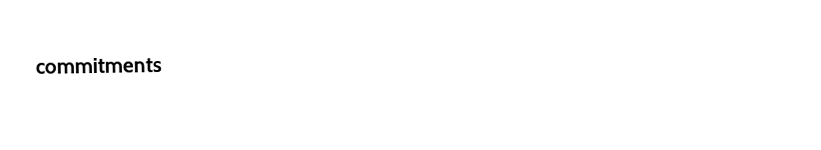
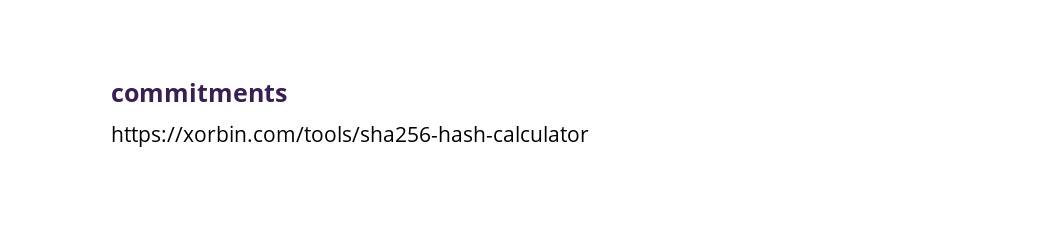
(162, 65) none -> [111,125,589,147] // https://xorbin.com/tools/sha256-hash-calculator

